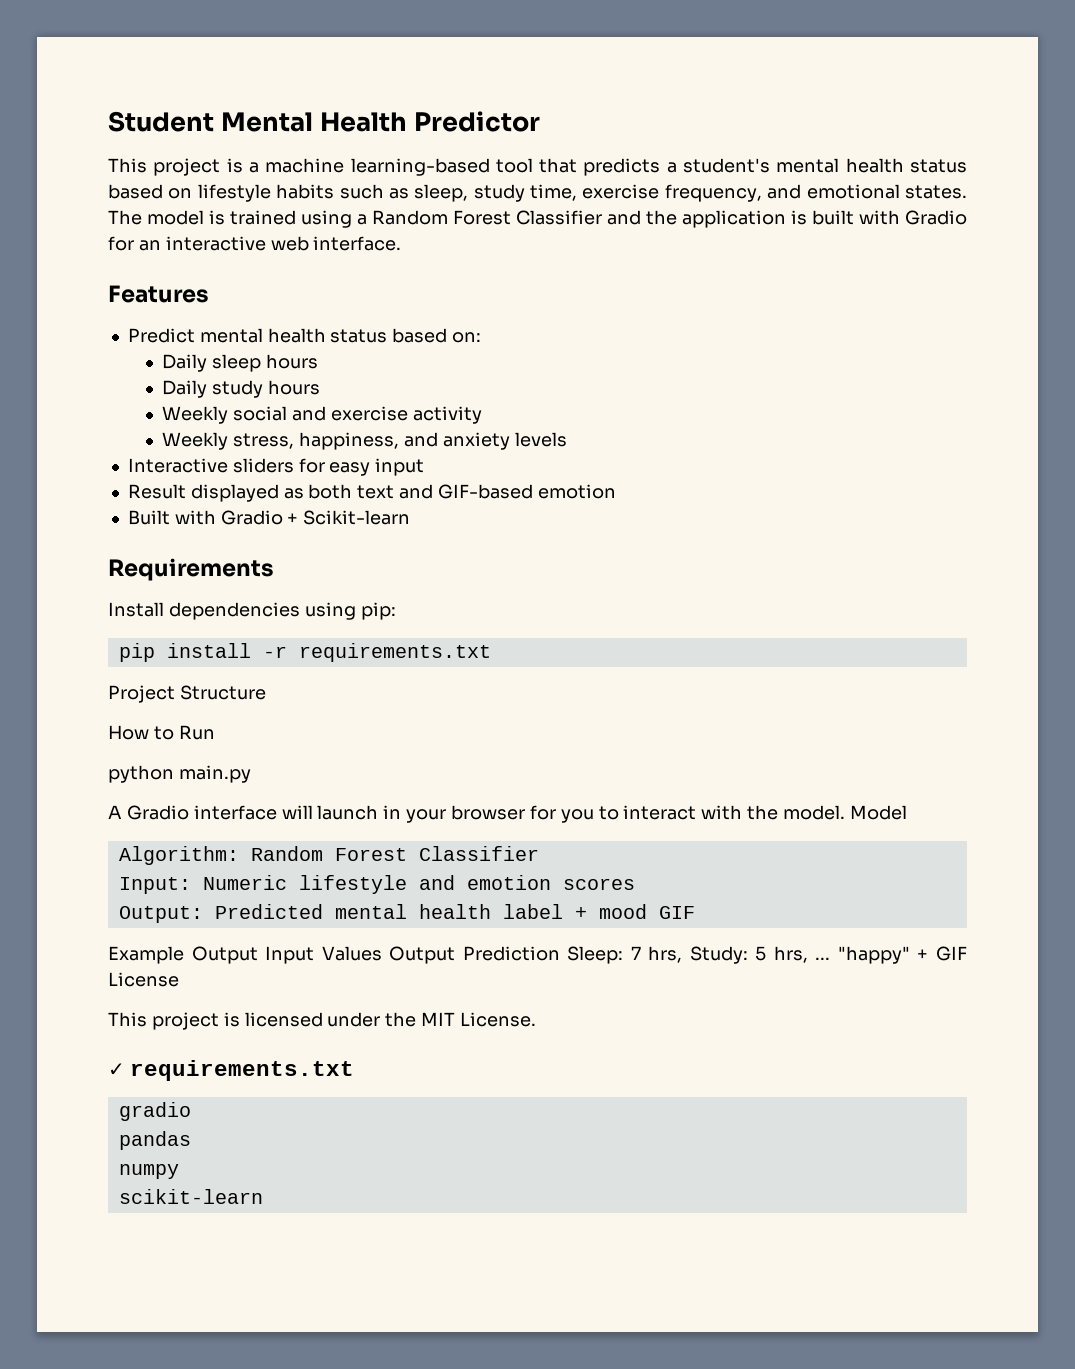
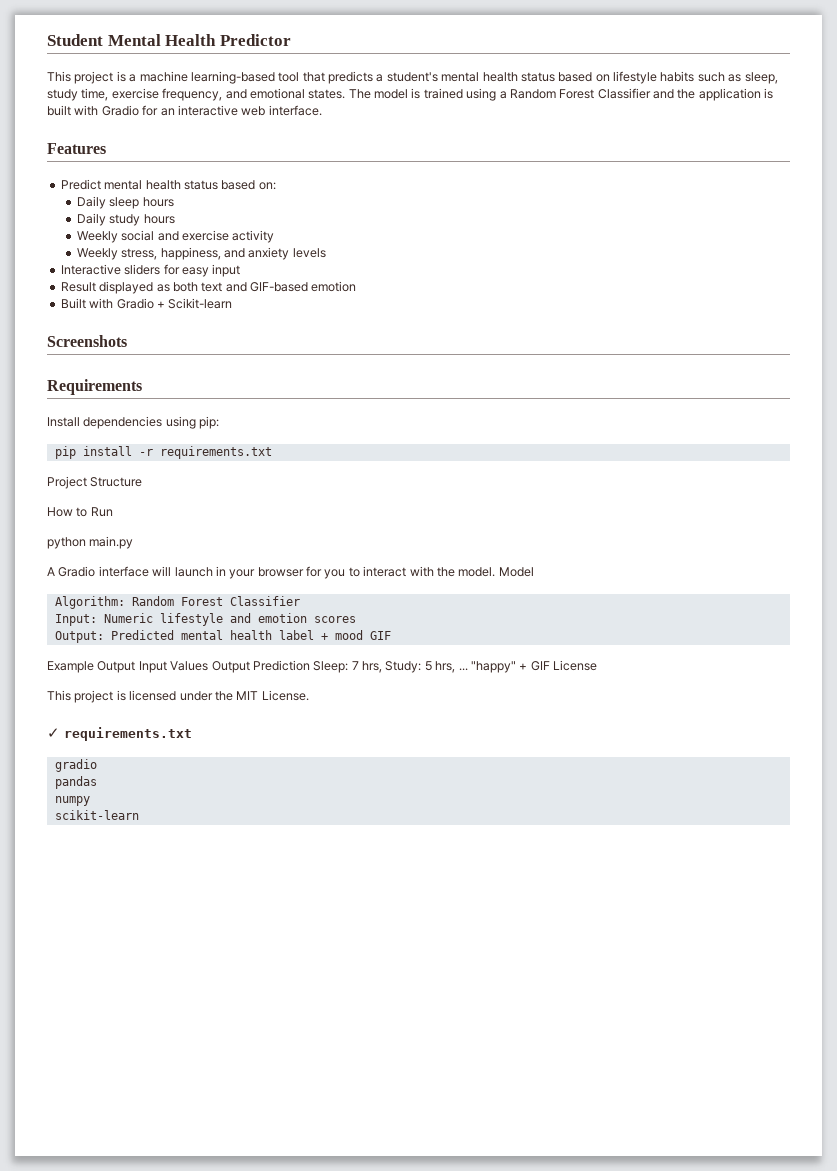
(411, 517) none -> [47,335,127,347] // Screenshots

